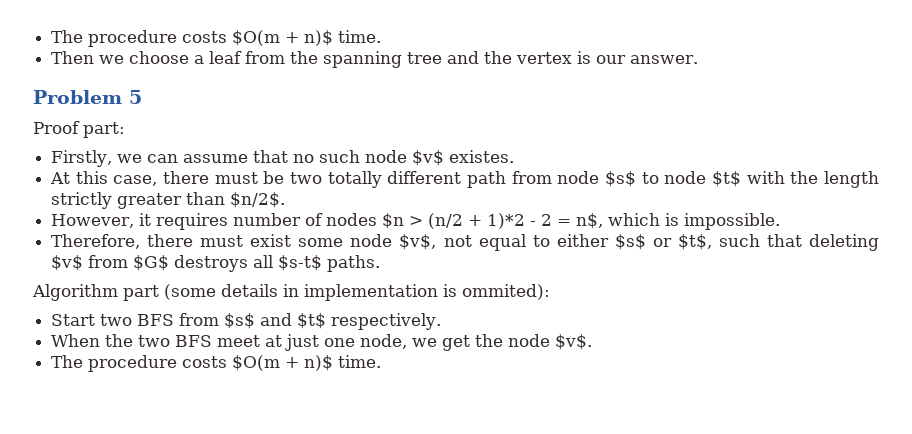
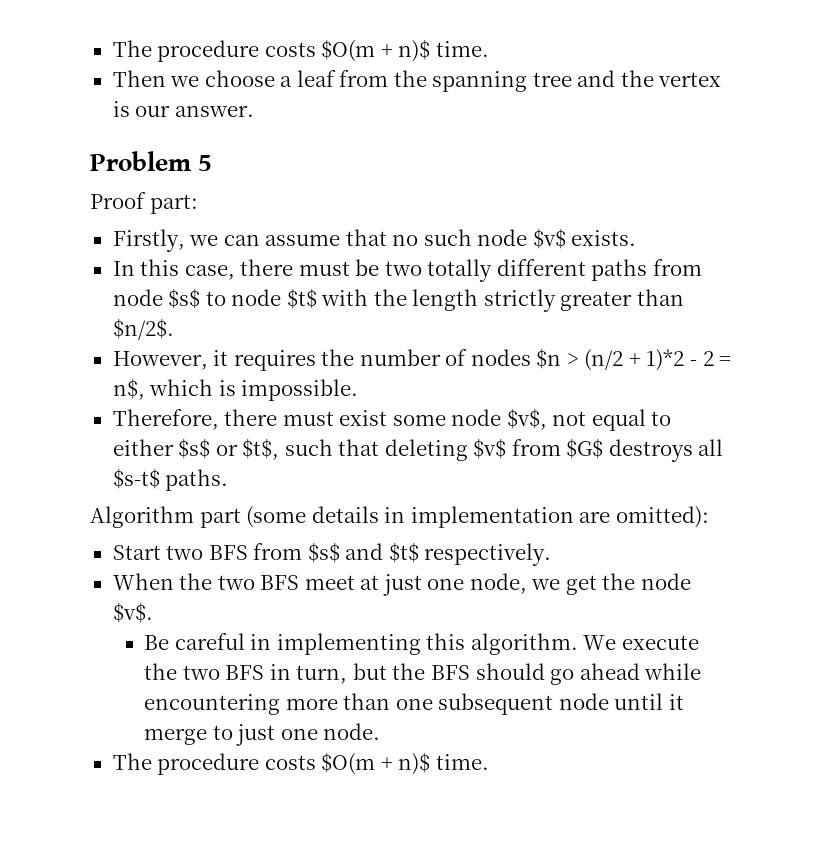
[449,150,515,163] [50,172,71,184] existes. // At -> [571,230,637,246] [112,261,135,276] exists. // In
[467,171,507,188] path -> [591,259,648,281] paths
(229, 221) none -> [321,349,355,366] the
[443,284,550,300] is ommited): -> [579,506,709,528] are omitted):
(593, 342) none -> [144,633,699,655] [144,663,702,685] [144,693,684,715] [144,723,381,746] // Be careful in implementing this algorithm. We execute the two BFS in turn, but the BFS should go ahead while encountering more than one subsequent node until it merge to just one node.

